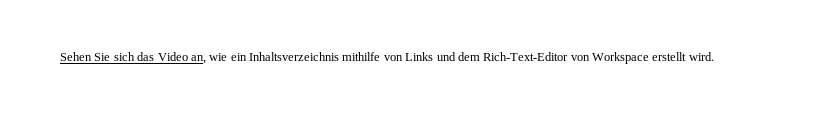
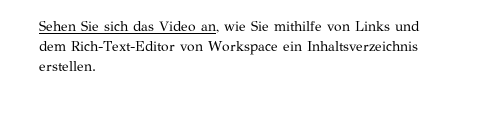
[230,52,339,61] ein Inhaltsverzeichnis -> [251,20,269,31] Sie
[652,52,714,61] erstellt wird. -> [282,41,418,52] [39,61,96,71] ein Inhaltsverzeichnis erstellen.

